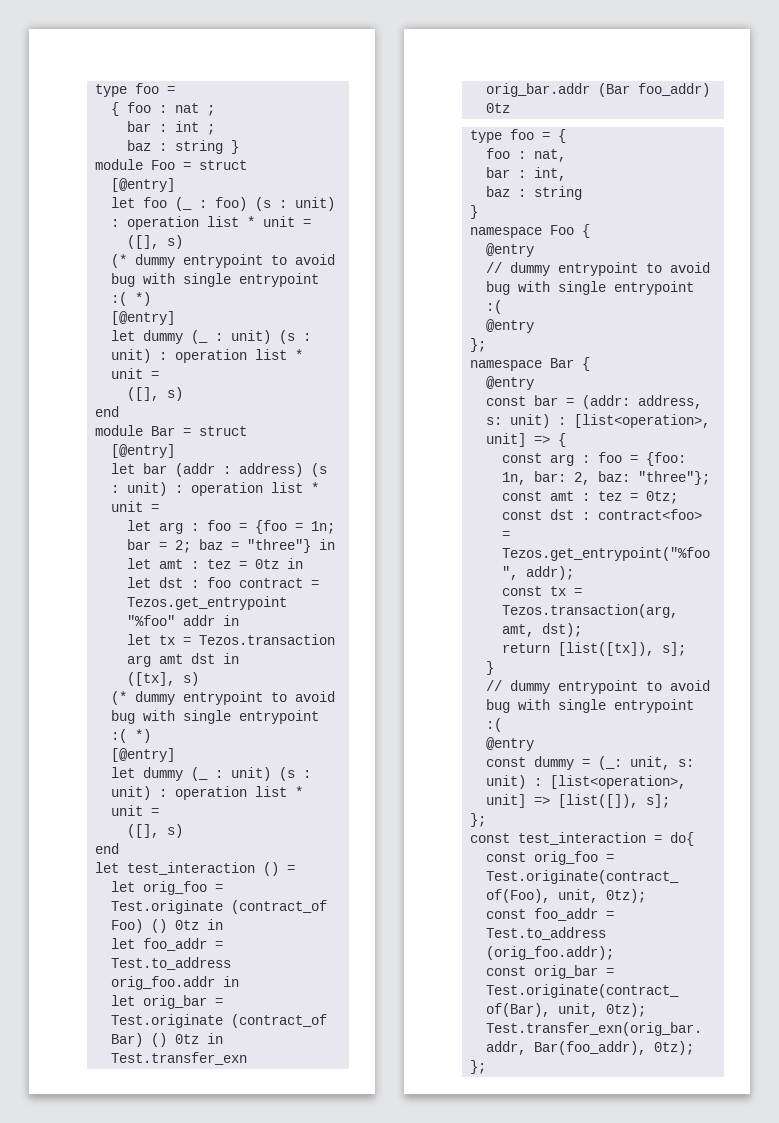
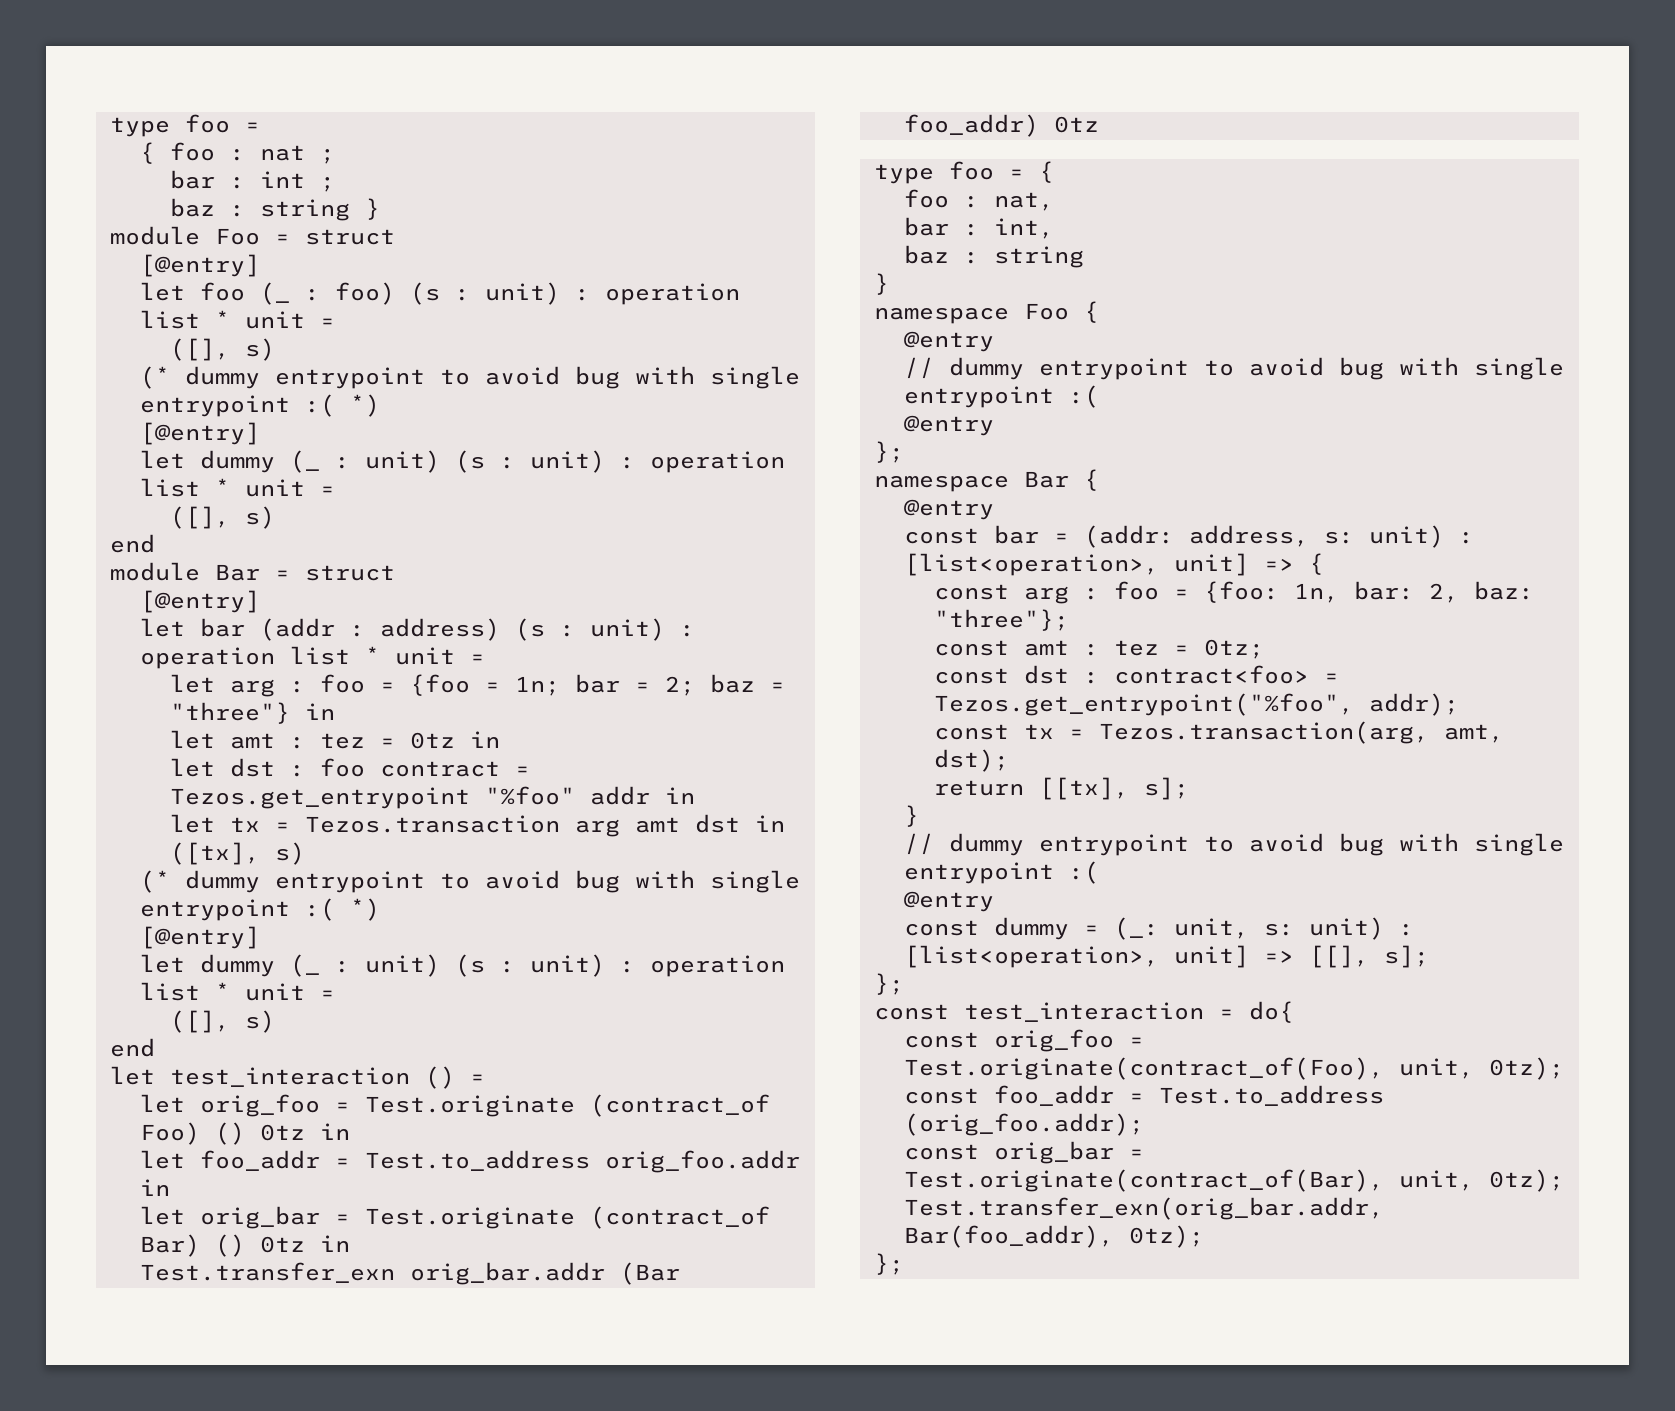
[557,642,654,656] [list([tx]), -> [1038,777,1129,800] [[tx],
[557,794,638,808] [list([]), -> [1308,945,1369,968] [[],

